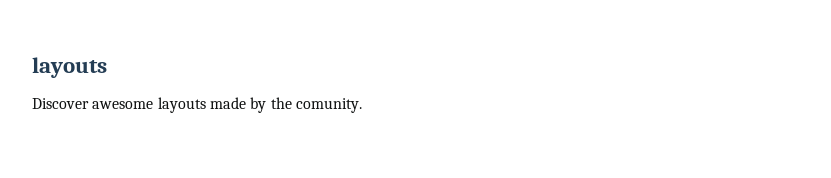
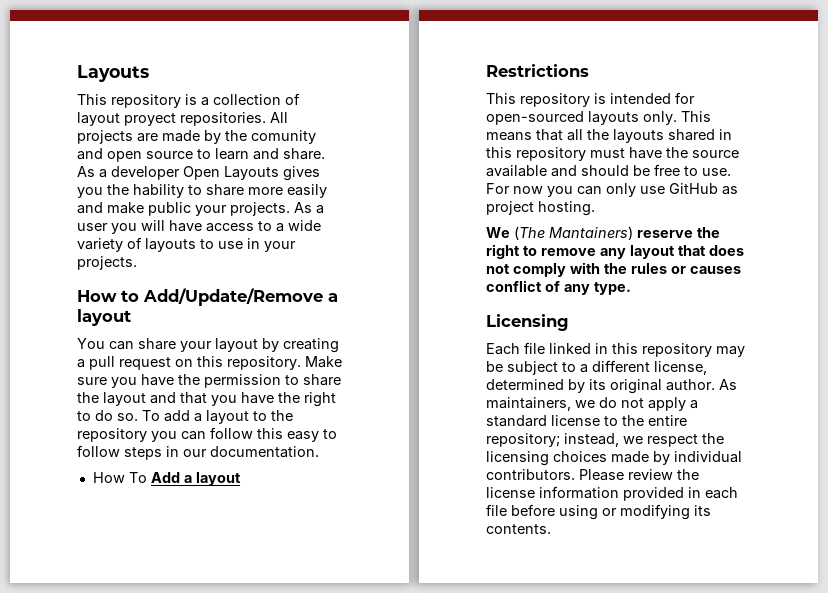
[32,57,107,78] [32,97,362,113] layouts // Discover awesome layouts made by the comunity. -> [77,65,149,82] [77,93,300,108] [77,112,288,126] [77,130,316,144] [77,148,325,162] [77,166,320,181] [77,184,327,198] [77,202,324,216] [77,220,321,234] [77,237,296,252] [77,256,137,270] [77,288,338,306] [77,309,131,326] [77,338,339,353] [77,356,342,370] [77,374,341,388] [77,392,336,407] [77,410,293,424] [77,427,337,442] [77,445,319,460] [92,472,241,486] [486,64,589,77] [486,92,695,107] [486,111,711,125] [486,129,732,143] [486,147,739,161] [486,164,731,177] [486,183,738,197] [486,201,595,216] [486,226,720,240] [486,244,744,259] [486,262,741,277] [486,280,631,295] [486,314,569,331] [486,342,745,357] [486,360,707,375] [486,379,737,394] [486,397,698,411] [486,415,687,427] [486,433,724,447] [486,451,742,466] [486,469,699,481] [486,486,738,501] [486,504,711,520] [486,524,551,534] Layouts // This repository is a collection of layout proyect repositories. All projects are made by the comunity and open source to learn and share. As a developer Open Layouts gives you the hability to share more easily and make public your projects. As a user you will have access to a wide variety of layouts to use in your projects. // How to Add/Update/Remove a layout // You can share your layout by creating a pull request on this repository. Make sure you have the permission to share the layout and that you have the right to do so. To add a layout to the repository you can follow this easy to follow steps in our documentation. // How To Add a layout // Restrictions // This repository is intended for open-sourced layouts only. This means that all the layouts shared in this repository must have the source available and should be free to use. For now you can only use GitHub as project hosting. // We (The Mantainers) reserve the right to remove any layout that does not comply with the rules or causes conflict of any type. // Licensing // Each file linked in this repository may be subject to a different license, determined by its original author. As maintainers, we do not apply a standard license to the entire repository; instead, we respect the licensing choices made by individual contributors. Please review the license information provided in each file before using or modifying its contents.

